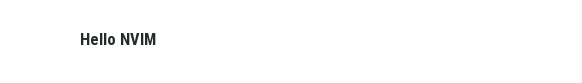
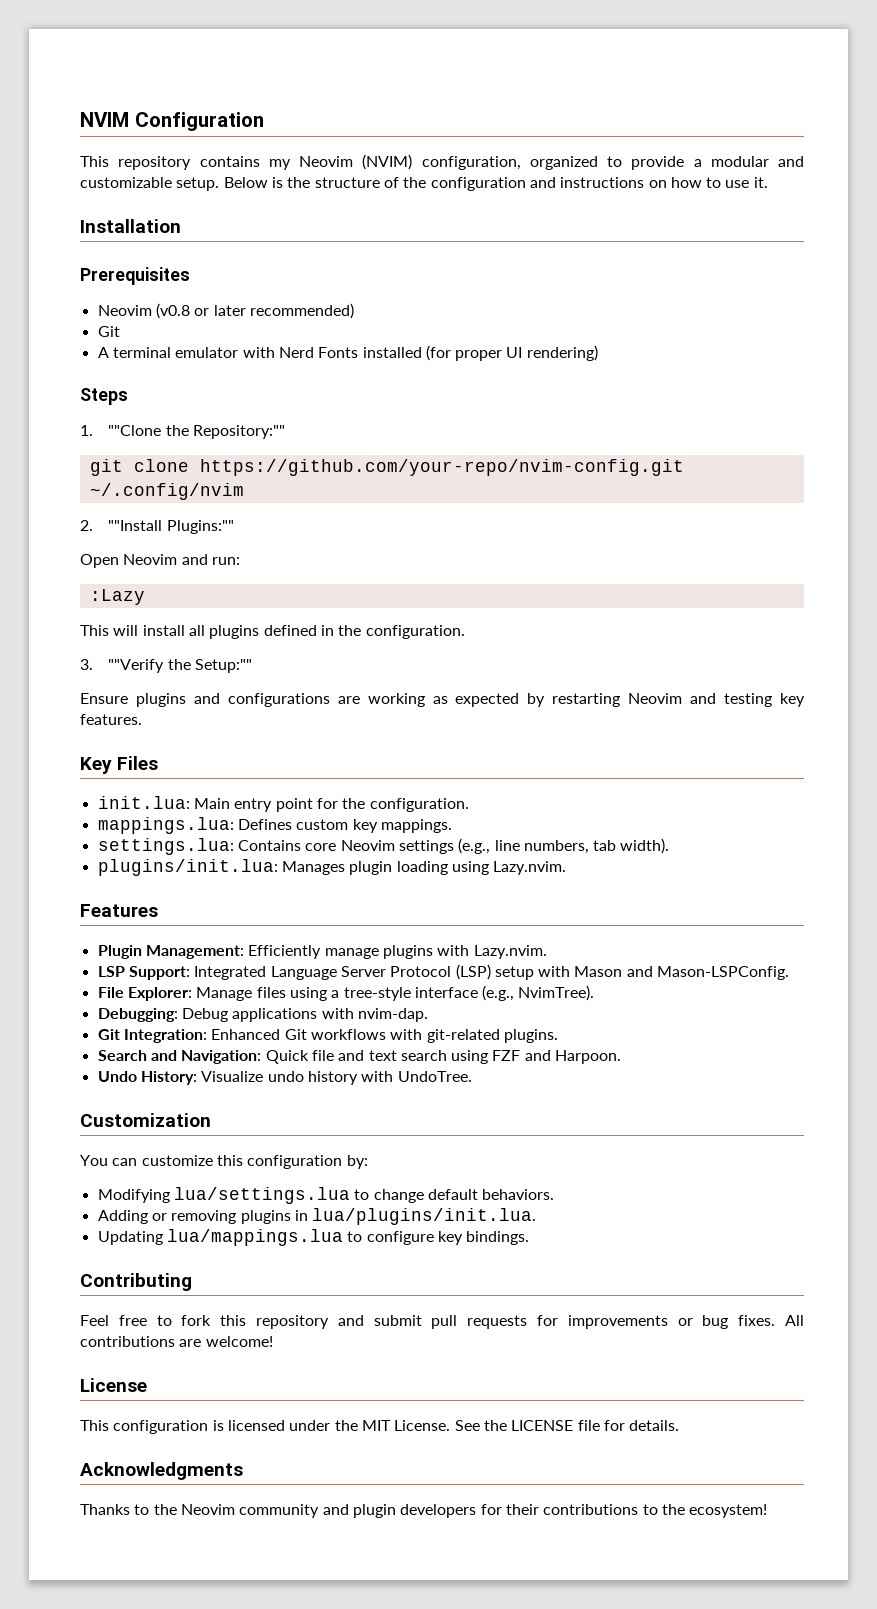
[80,33,157,45] Hello NVIM -> [80,112,264,131] [80,154,804,170] [80,177,768,191] [80,219,181,233] [80,267,190,285] [97,303,354,319] [97,326,120,337] [97,345,598,361] [80,388,128,405] [80,425,285,439] [89,459,684,476] [89,483,244,500] [80,520,234,534] [80,554,240,568] [89,589,145,605] [80,625,465,639] [80,659,252,673] [80,693,805,707] [80,714,142,725] [80,756,159,774] [97,796,469,812] [97,817,452,834] [97,838,670,855] [97,859,567,876] [80,904,158,917] [97,945,547,959] [97,964,790,980] [97,985,595,1001] [97,1008,428,1022] [97,1029,558,1043] [97,1050,622,1064] [97,1071,472,1085] [80,1113,211,1127] [80,1155,368,1169] [97,1187,555,1204] [97,1208,537,1225] [97,1229,530,1246] [80,1273,192,1291] [80,1315,804,1329] [80,1336,273,1347] [80,1378,147,1392] [80,1420,680,1434] [80,1462,243,1480] [80,1504,768,1518] NVIM Configuration // This repository contains my Neovim (NVIM) configuration, organized to provide a modular and customizable setup. Below is the structure of the configuration and instructions on how to use it. // Installation // Prerequisites // Neovim (v0.8 or later recommended) // Git // A terminal emulator with Nerd Fonts installed (for proper UI rendering) // Steps // 1. ""Clone the Repository:"" // git clone https://github.com/your-repo/nvim-config.git ~/.config/nvim // 2. ""Install Plugins:"" // Open Neovim and run: // :Lazy // This will install all plugins defined in the configuration. // 3. ""Verify the Setup:"" // Ensure plugins and configurations are working as expected by restarting Neovim and testing key features. // Key Files // init.lua: Main entry point for the configuration. // mappings.lua: Defines custom key mappings. // settings.lua: Contains core Neovim settings (e.g., line numbers, tab width). // plugins/init.lua: Manages plugin loading using Lazy.nvim. // Features // Plugin Management: Efficiently manage plugins with Lazy.nvim. // LSP Support: Integrated Language Server Protocol (LSP) setup with Mason and Mason-LSPConfig. // File Explorer: Manage files using a tree-style interface (e.g., NvimTree). // Debugging: Debug applications with nvim-dap. // Git Integration: Enhanced Git workflows with git-related plugins. // Search and Navigation: Quick file and text search using FZF and Harpoon. // Undo History: Visualize undo history with UndoTree. // Customization // You can customize this configuration by: // Modifying lua/settings.lua to change default behaviors. // Adding or removing plugins in lua/plugins/init.lua. // Updating lua/mappings.lua to configure key bindings. // Contributing // Feel free to fork this repository and submit pull requests for improvements or bug fixes. All contributions are welcome! // License // This configuration is licensed under the MIT License. See the LICENSE file for details. // Acknowledgments // Thanks to the Neovim community and plugin developers for their contributions to the ecosystem!

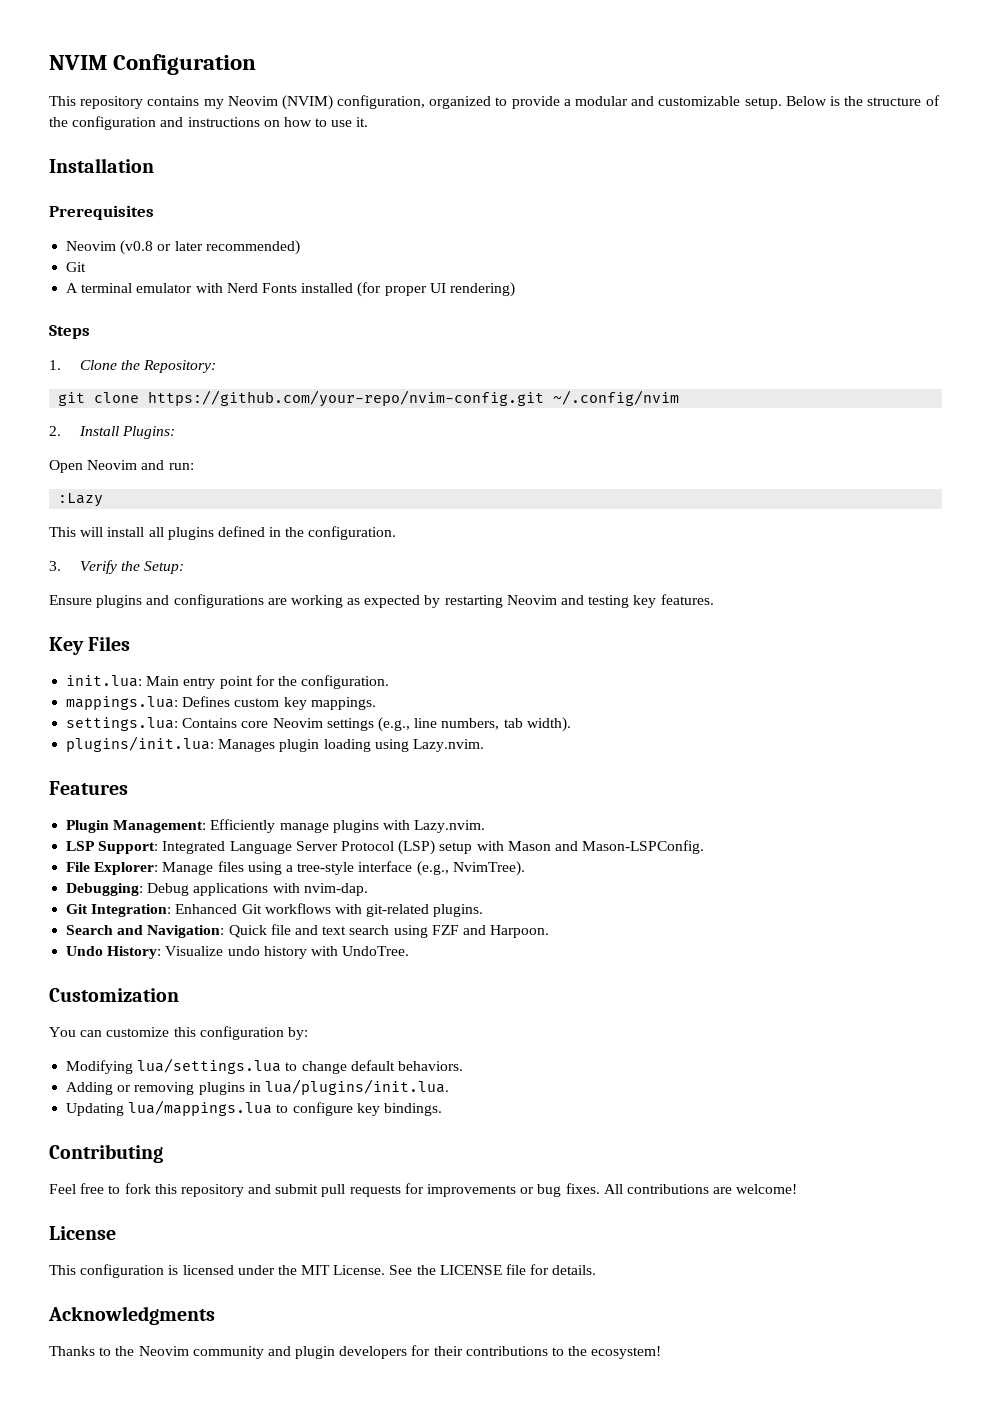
[108,425,285,439] ""Clone the Repository:"" -> [79,360,216,373] Clone the Repository:
[108,520,234,534] ""Install Plugins:"" -> [78,426,175,439] Install Plugins:
[108,659,252,673] ""Verify the Setup:"" -> [79,560,184,574] Verify the Setup:

